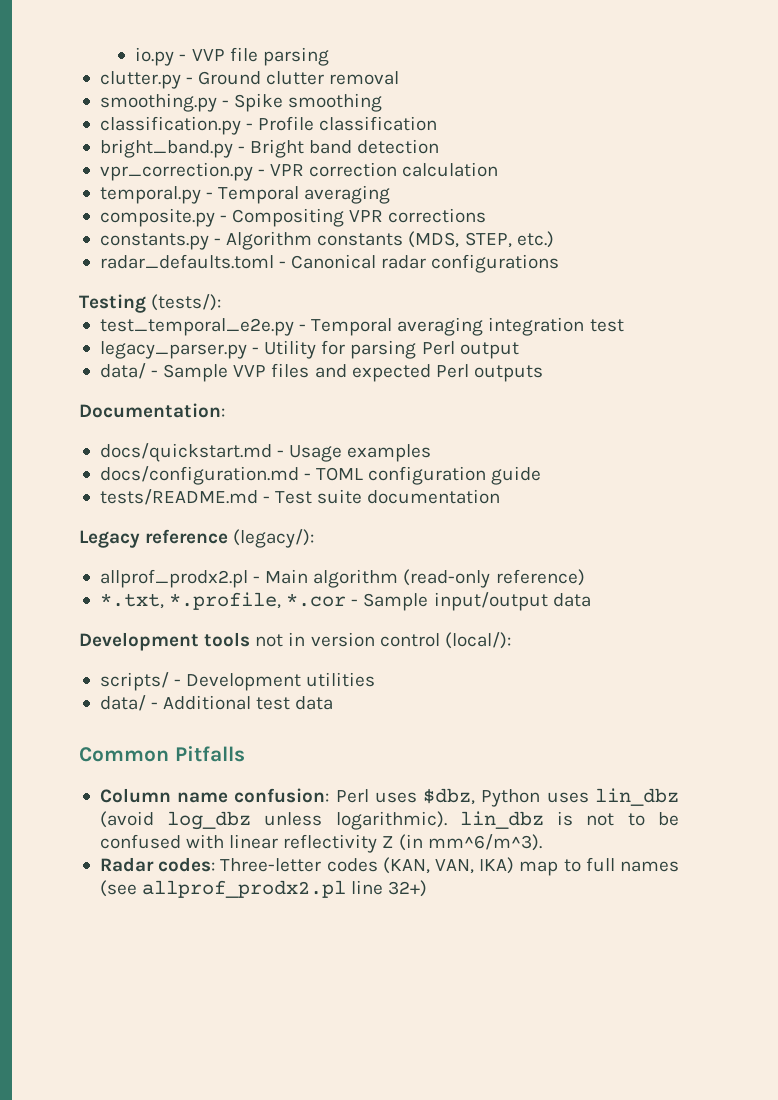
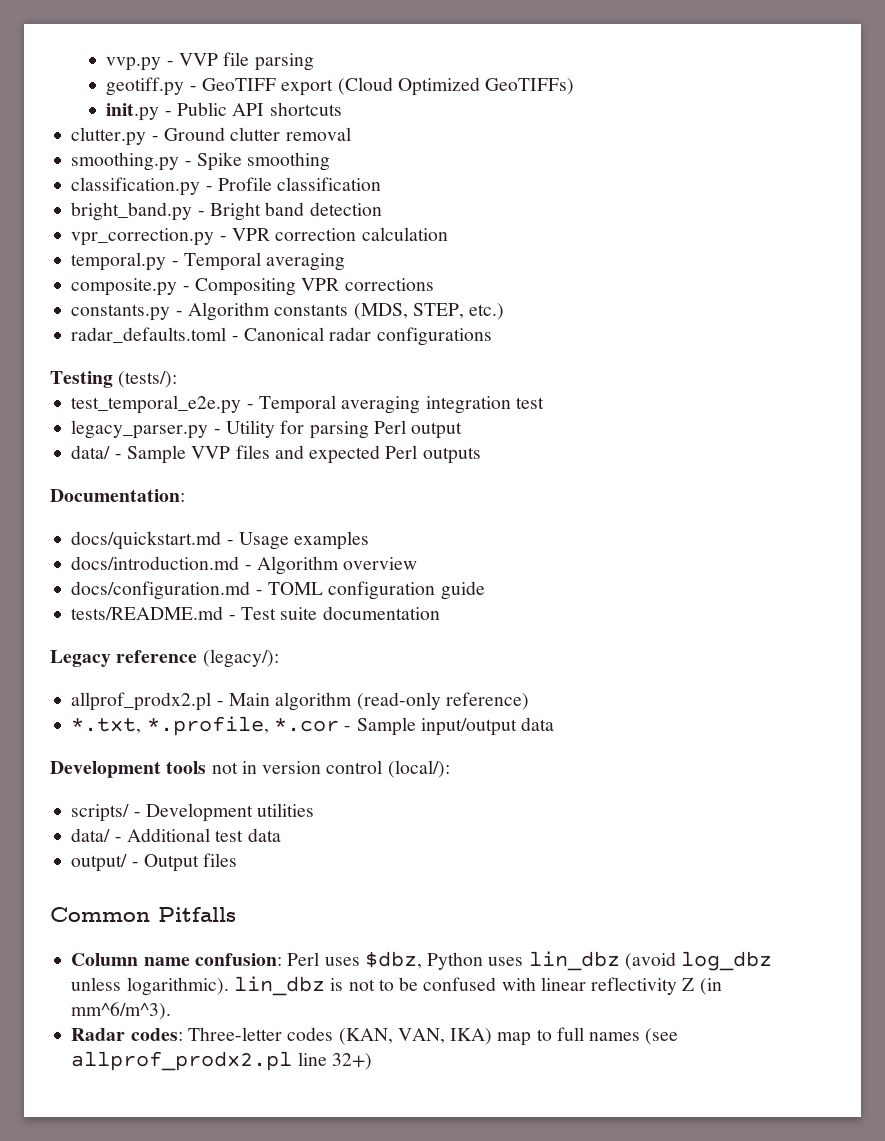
[135,47,175,66] io.py -> [106,57,162,71] vvp.py
(329, 56) none -> [106,77,575,96] [106,102,342,121] // geotiff.py - GeoTIFF export (Cloud Optimized GeoTIFFs) // init.py - Public API shortcuts
(432, 453) none -> [71,556,418,575] // docs/introduction.md - Algorithm overview
(334, 703) none -> [71,853,238,872] // output/ - Output files

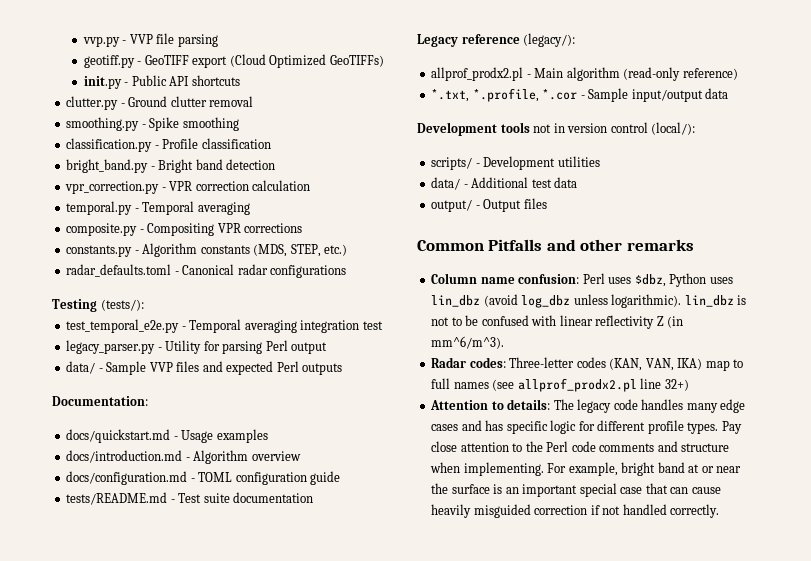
(236, 914) none -> [546,239,694,251] and other remarks
(372, 1061) none -> [430,399,746,413] [431,420,742,434] [431,441,730,452] [430,462,742,476] [431,483,721,497] [431,504,720,518] // Attention to details: The legacy code handles many edge cases and has specific logic for different profile types. Pay close attention to the Perl code comments and structure when implementing. For example, bright band at or near the surface is an important special case that can cause heavily misguided correction if not handled correctly.

